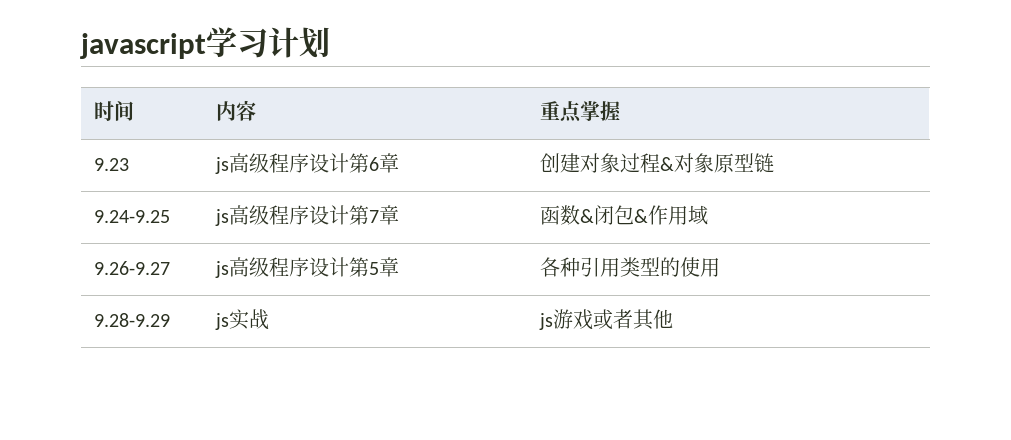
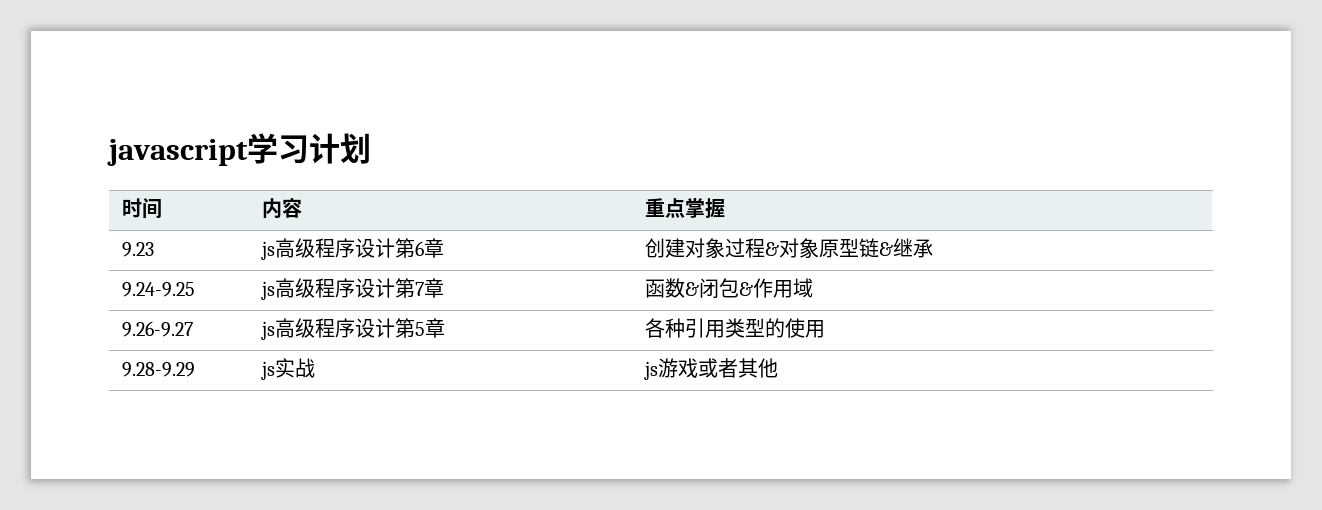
(774, 163) none -> [878,238,933,258] &继承

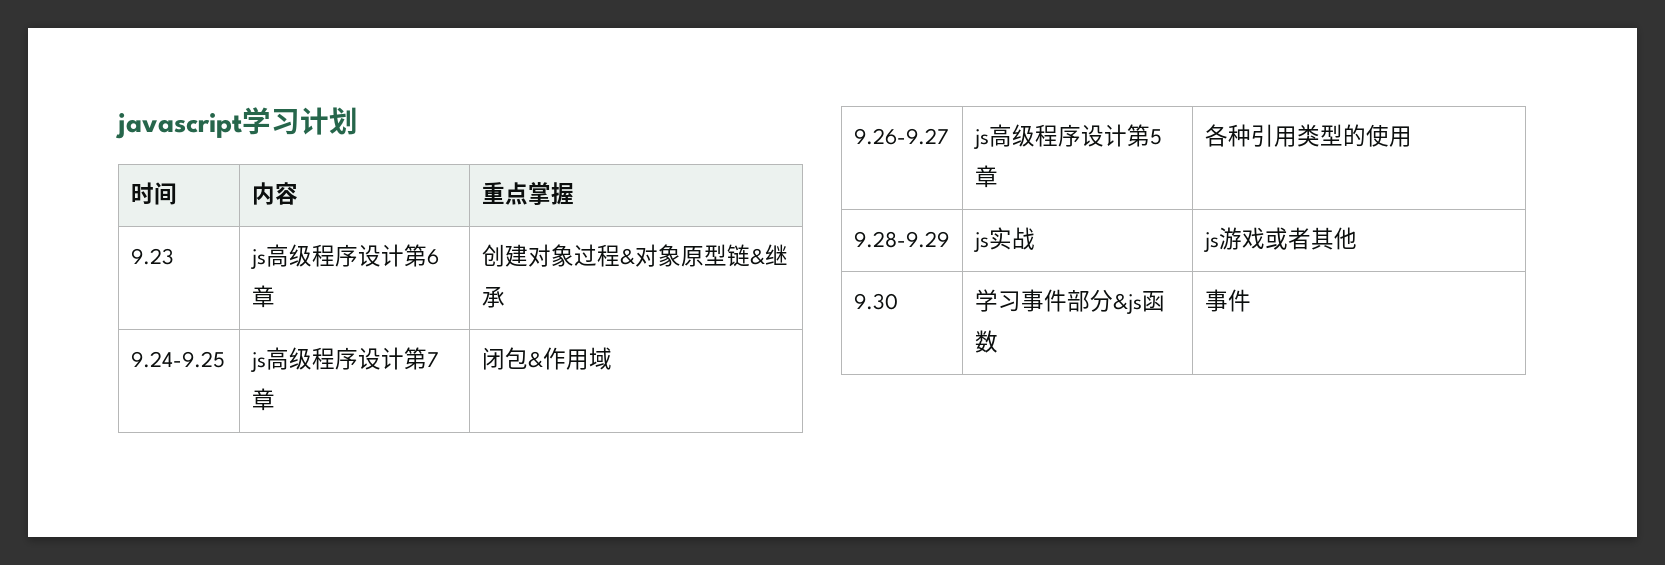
[644,278,699,298] 函数& -> (275, 399) none
(778, 368) none -> [853,293,898,310] [974,289,1165,314] [974,330,998,353] [1204,289,1251,312] // 9.30 | 学习事件部分&js函数 | 事件

